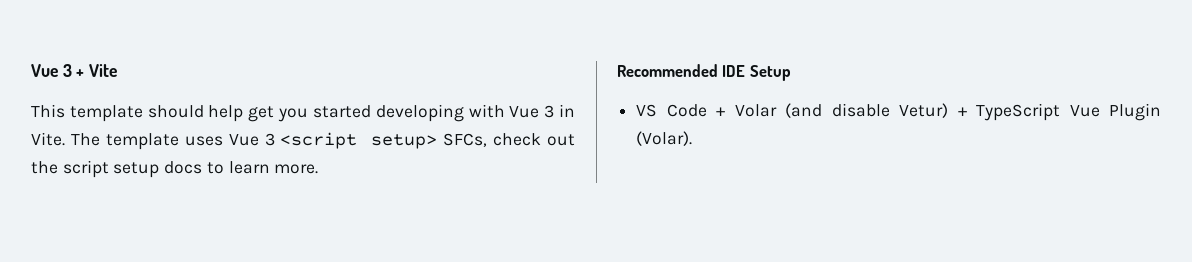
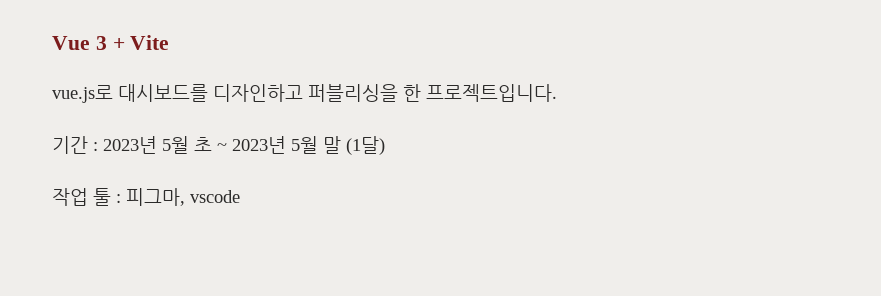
[31,104,575,122] [31,132,576,150] [31,160,319,178] [617,64,791,81] [636,103,1161,121] [636,131,693,146] This template should help get you started developing with Vue 3 in Vite. The template uses Vue 3 <script setup> SFCs, check out the script setup docs to learn more. // Recommended IDE Setup // VS Code + Volar (and disable Vetur) + TypeScript Vue Plugin (Volar). -> [52,84,557,103] [52,136,385,155] [52,188,240,206] vue.js로 대시보드를 디자인하고 퍼블리싱을 한 프로젝트입니다. // 기간 : 2023년 5월 초 ~ 2023년 5월 말 (1달) // 작업 툴 : 피그마, vscode

